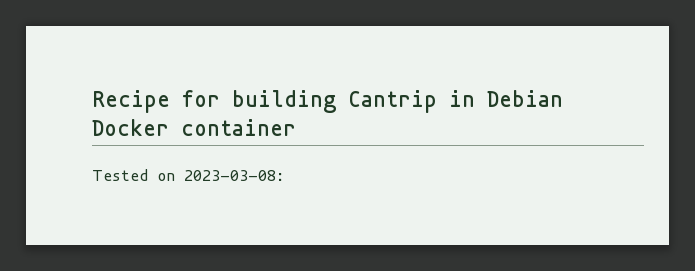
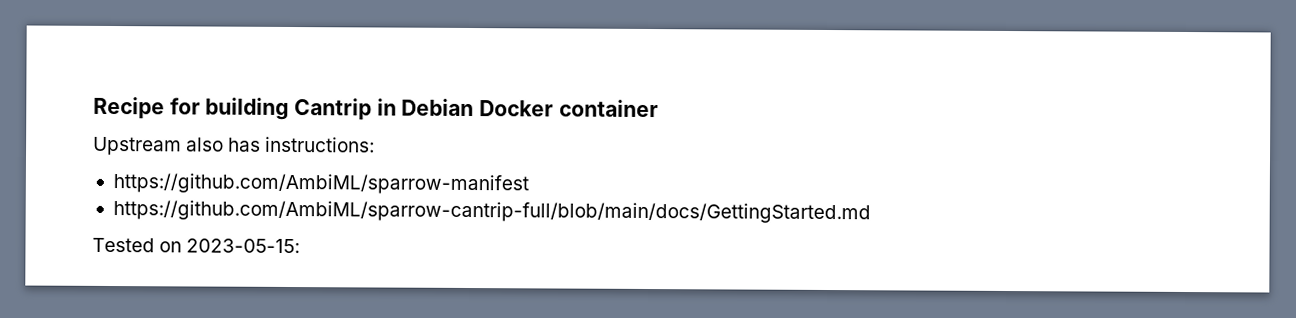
(296, 127) none -> [93,136,376,156] [112,173,529,195] [112,200,871,224] // Upstream also has instructions: // https://github.com/AmbiML/sparrow-manifest // https://github.com/AmbiML/sparrow-cantrip-full/blob/main/docs/GettingStarted.md
[184,170,285,181] 2023-03-08: -> [186,238,301,254] 2023-05-15:

